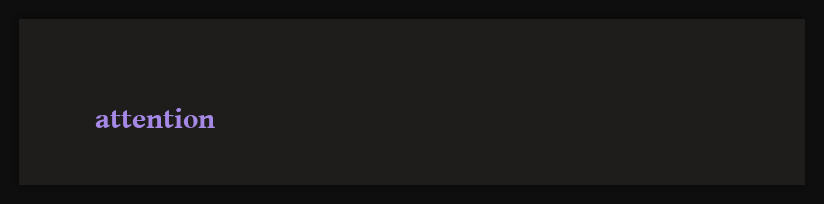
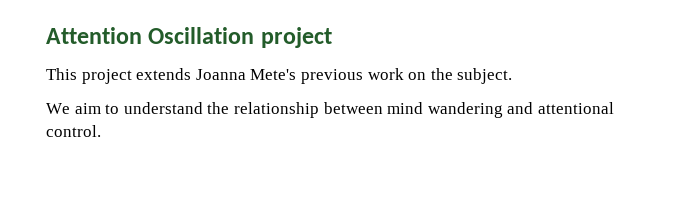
[95,108,215,128] attention -> [46,27,332,48] [46,68,513,84] [46,102,614,118] [46,125,101,137] Attention Oscillation project // This project extends Joanna Mete's previous work on the subject. // We aim to understand the relationship between mind wandering and attentional control.

